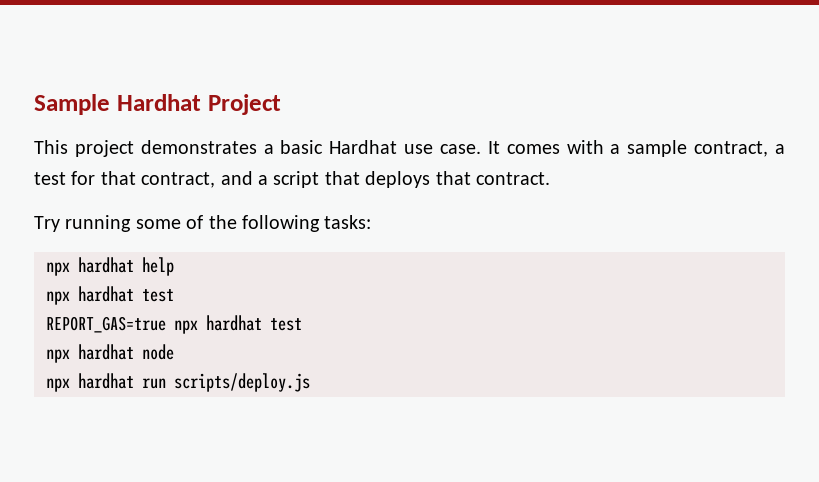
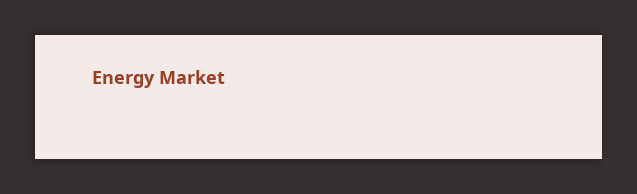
[34,94,281,115] [34,140,785,157] [34,171,550,188] [34,215,372,232] [46,257,174,276] [46,286,174,305] [46,315,302,334] [46,344,174,363] [46,373,310,392] Sample Hardhat Project // This project demonstrates a basic Hardhat use case. It comes with a sample contract, a test for that contract, and a script that deploys that contract. // Try running some of the following tasks: // npx hardhat help // npx hardhat test // REPORT_GAS=true npx hardhat test // npx hardhat node // npx hardhat run scripts/deploy.js -> [92,70,225,88] Energy Market

